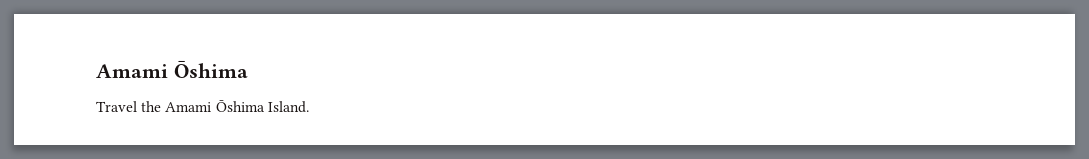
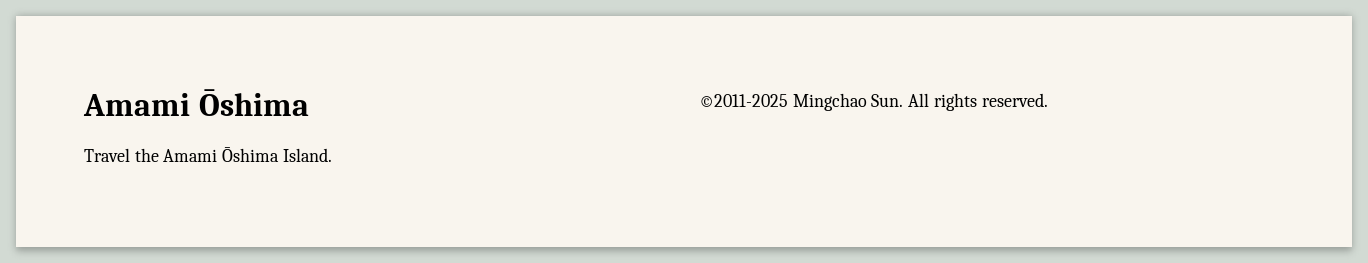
(309, 107) none -> [699,93,1048,111] // ©2011-2025 Mingchao Sun. All rights reserved.

